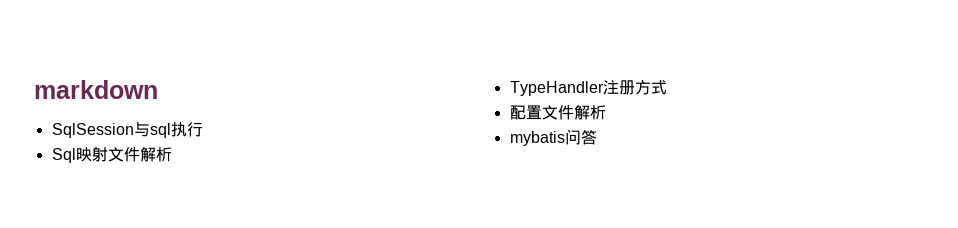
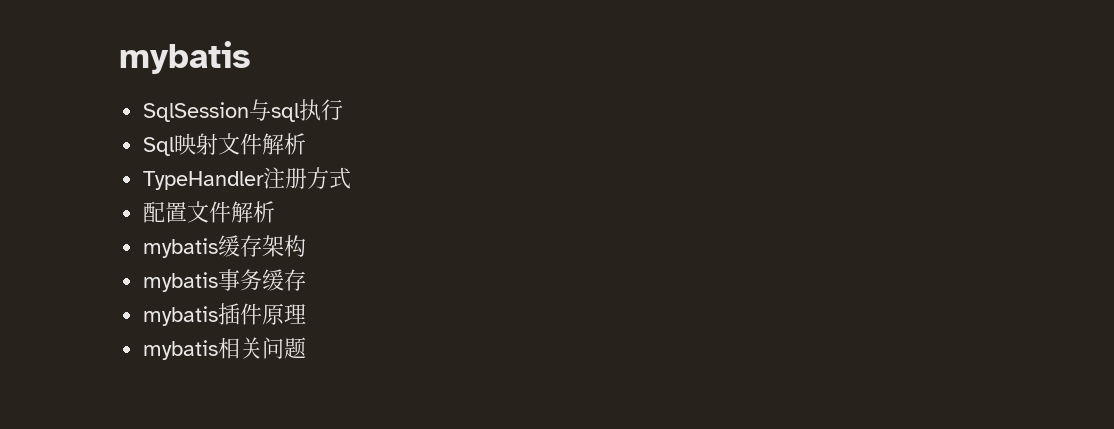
[34,80,158,99] markdown -> [119,41,251,74] mybatis
[564,129,597,145] 问答 -> [218,235,307,257] [143,269,307,292] [143,303,307,326] [143,337,307,360] 缓存架构 // mybatis事务缓存 // mybatis插件原理 // mybatis相关问题

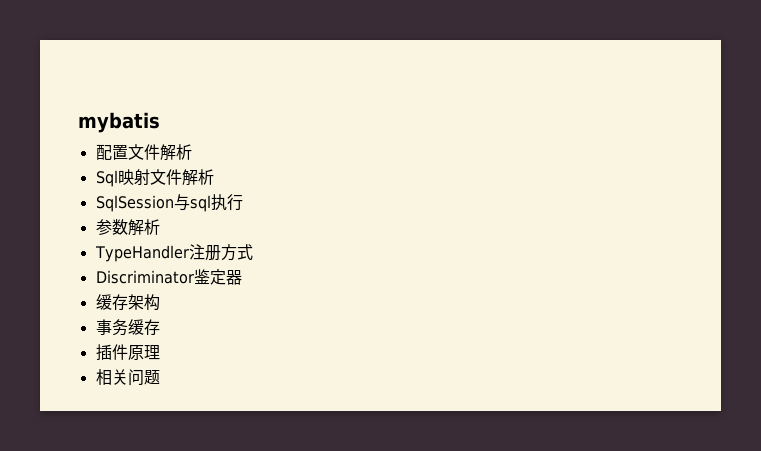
[143,99,344,122] SqlSession与sql执行 -> [95,144,192,161] 配置文件解析
(307, 144) none -> [95,194,243,212] [95,219,160,236] // SqlSession与sql执行 // 参数解析
[143,201,276,223] [143,238,219,258] 配置文件解析 // mybatis -> [95,269,242,285] Discriminator鉴定器 //
[143,272,219,292] mybatis -> (160, 302) none
[143,306,219,326] mybatis -> (160, 327) none
[143,340,219,360] mybatis -> (160, 352) none

